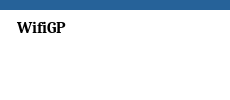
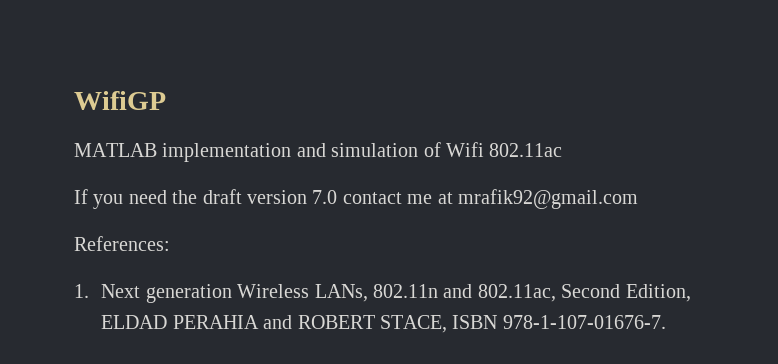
(66, 27) none -> [74,142,563,162] [74,189,638,209] [74,236,170,251] [74,284,691,303] [101,315,666,333] // MATLAB implementation and simulation of Wifi 802.11ac // If you need the draft version 7.0 contact me at mrafik92@gmail.com // References: // 1. Next generation Wireless LANs, 802.11n and 802.11ac, Second Edition, ELDAD PERAHIA and ROBERT STACE, ISBN 978-1-107-01676-7.

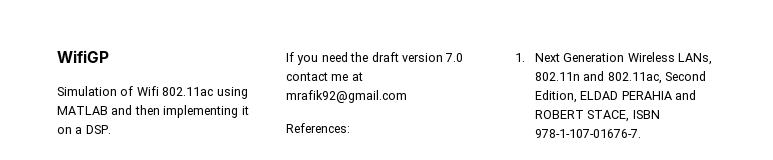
[74,143,419,162] MATLAB implementation and simulation -> [57,86,117,96] Simulation
(563, 150) none -> [216,87,248,99] [57,105,249,118] [57,125,111,134] using MATLAB and then implementing it on a DSP.
[145,284,232,303] generation -> [563,53,625,62] Generation

